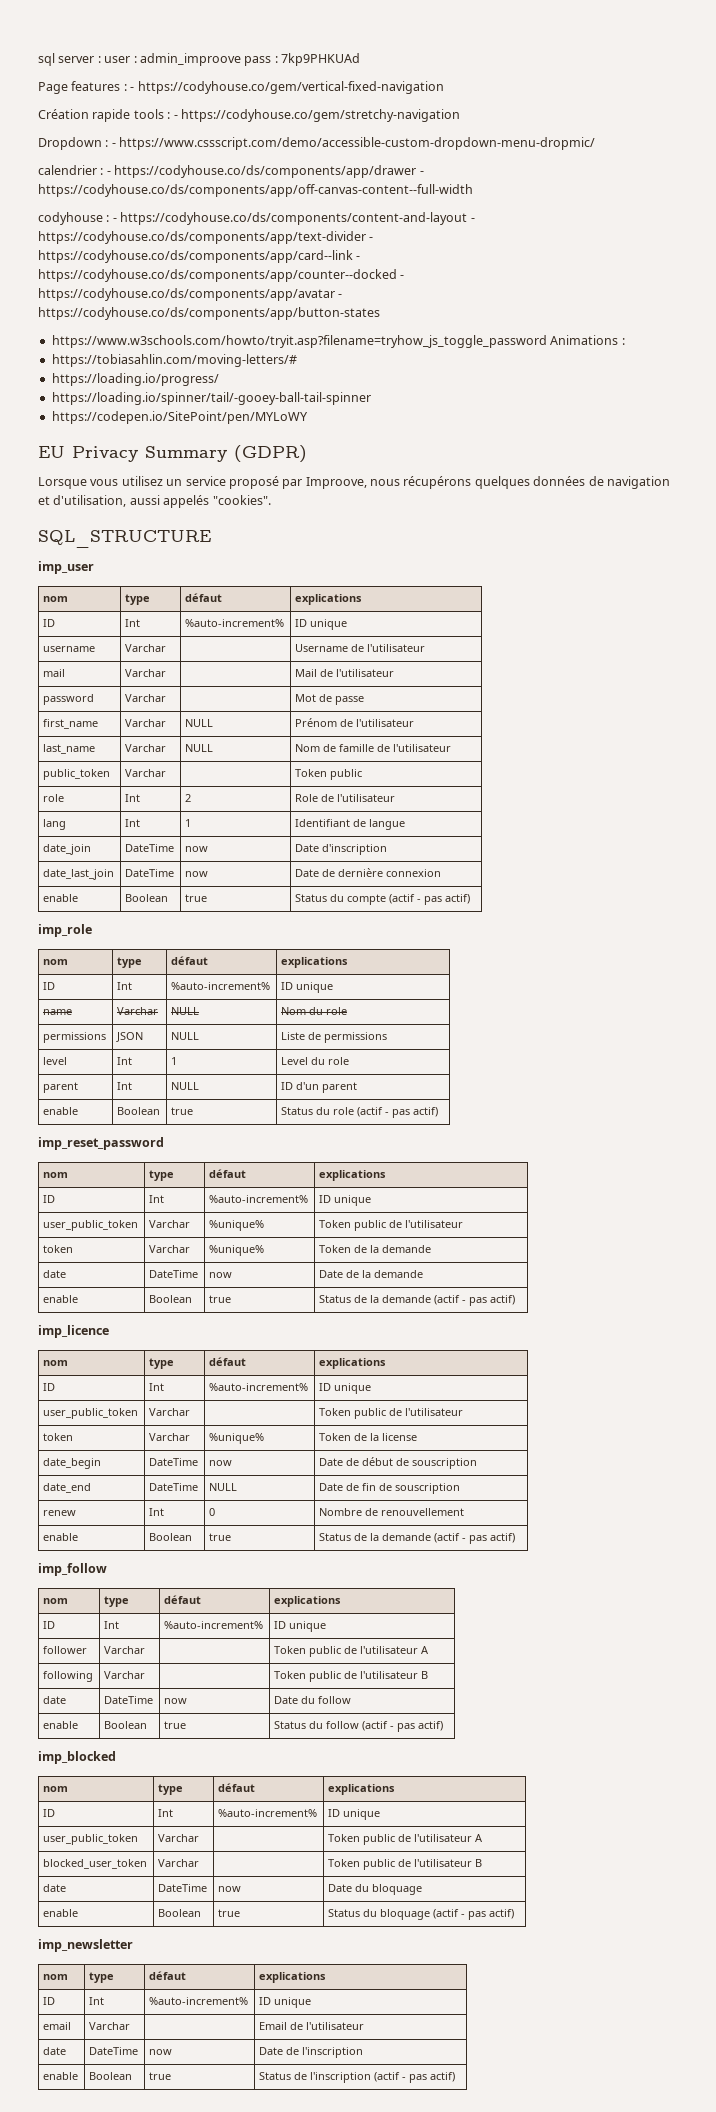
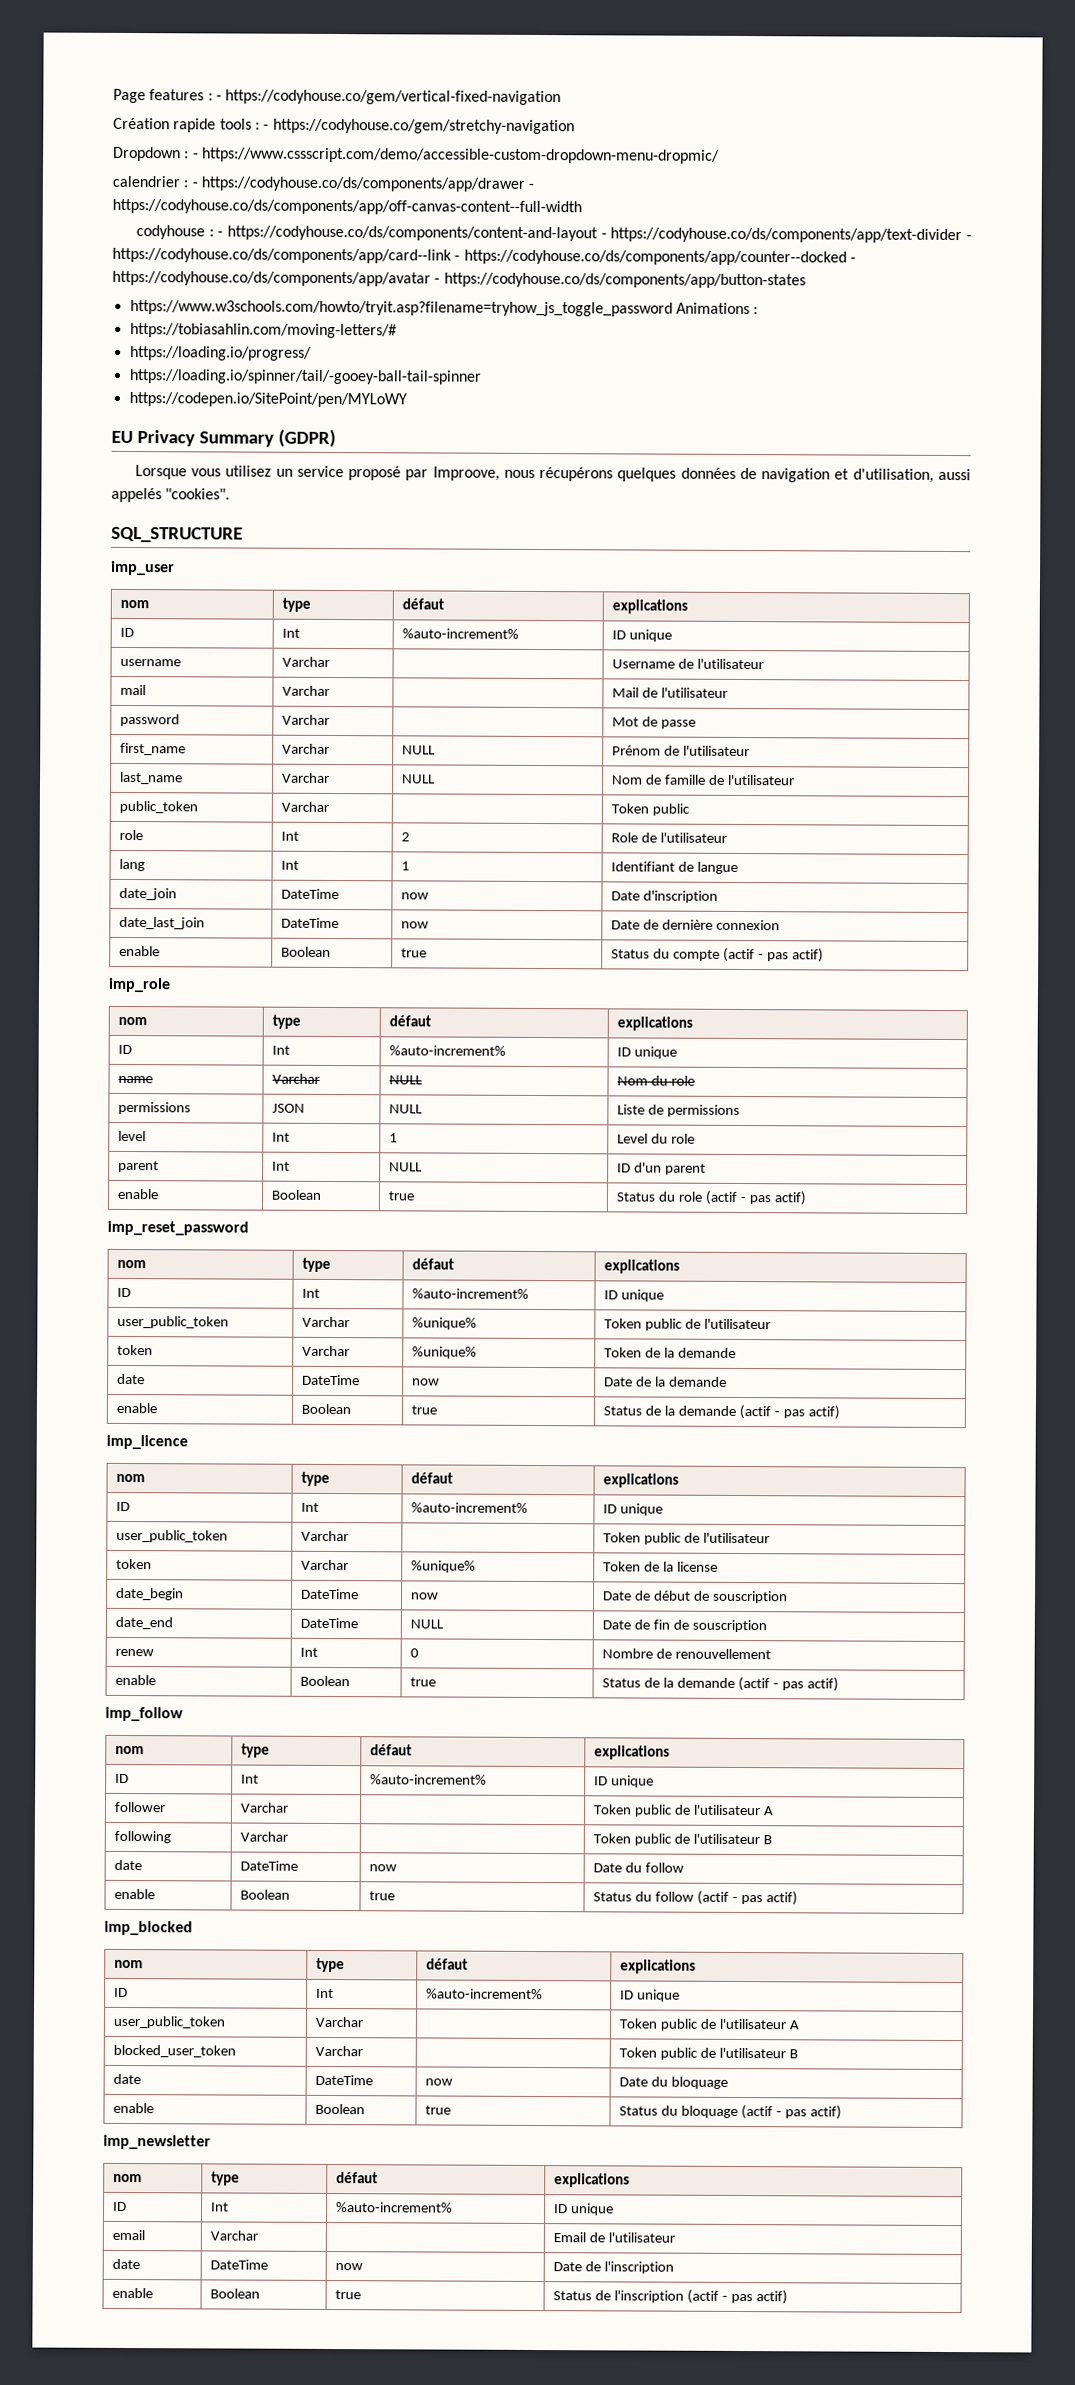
[38,53,360,66] sql server : user : admin_improove pass : 7kp9PHKUAd // -> (113, 96) none

